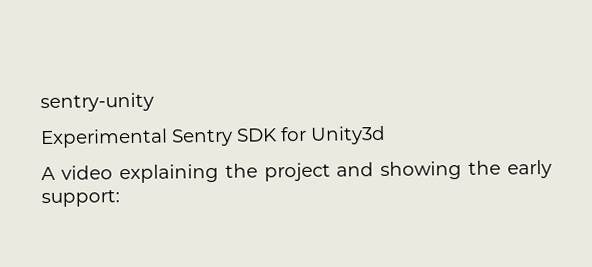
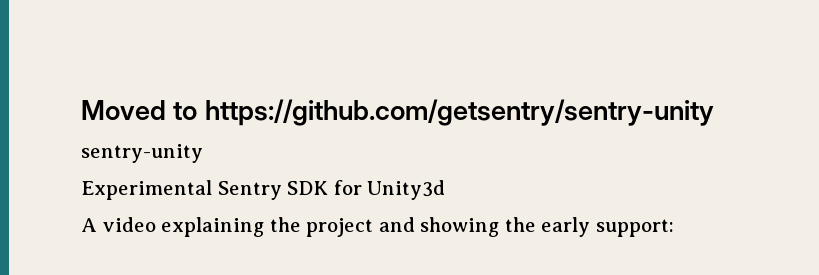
(40, 102) none -> [81,99,714,126] Moved to https://github.com/getsentry/sentry-unity //

